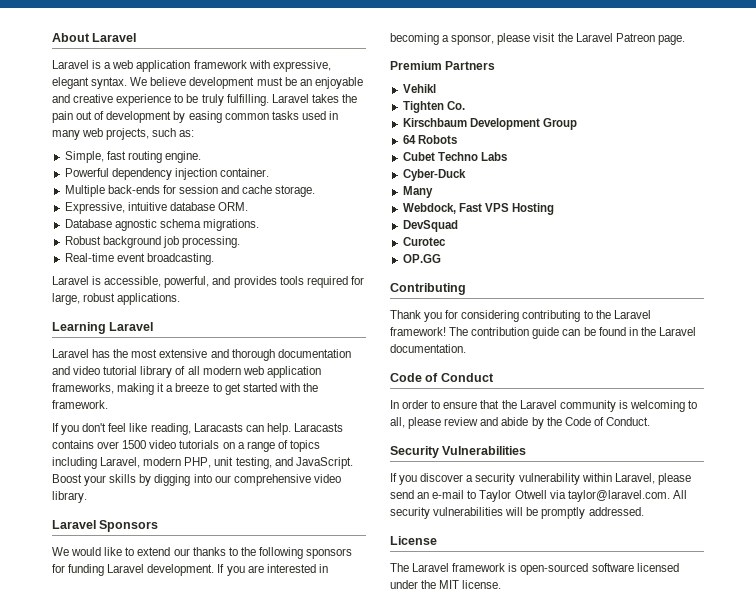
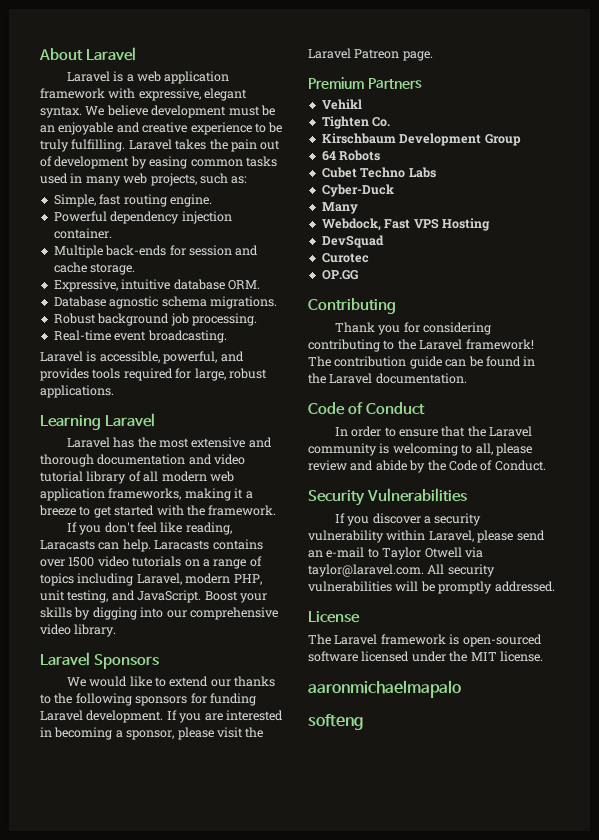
(502, 584) none -> [308,680,461,698] [308,714,363,730] // aaronmichaelmapalo // softeng

